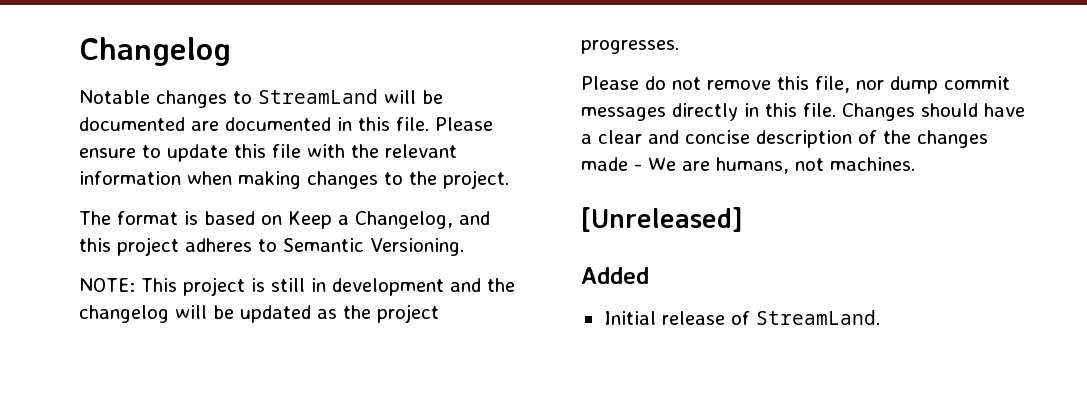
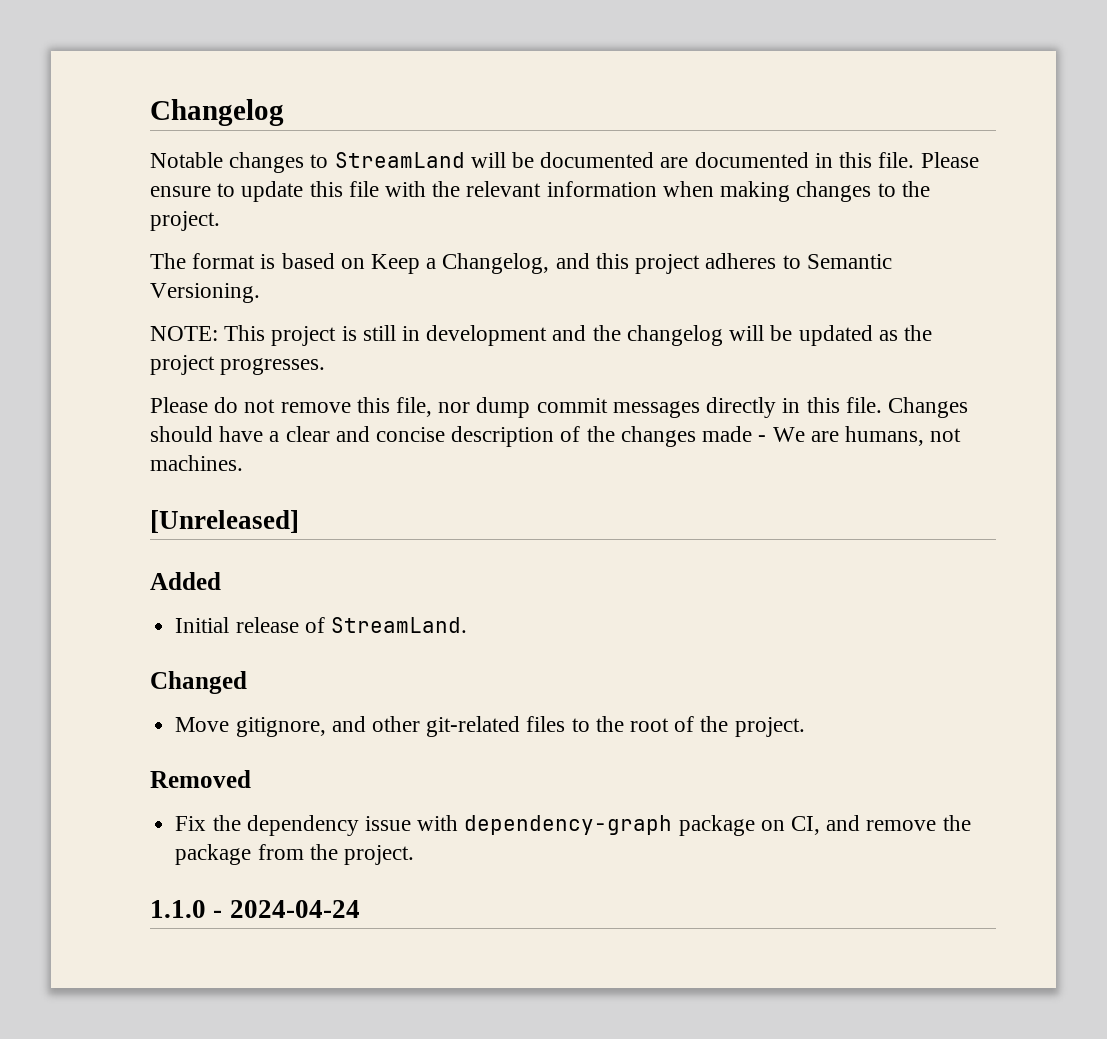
(880, 317) none -> [150,671,247,694] [175,716,805,737] [150,770,251,788] [175,815,971,836] [175,844,414,865] [150,900,360,918] // Changed // Move gitignore, and other git-related files to the root of the project. // Removed // Fix the dependency issue with dependency-graph package on CI, and remove the package from the project. // 1.1.0 - 2024-04-24

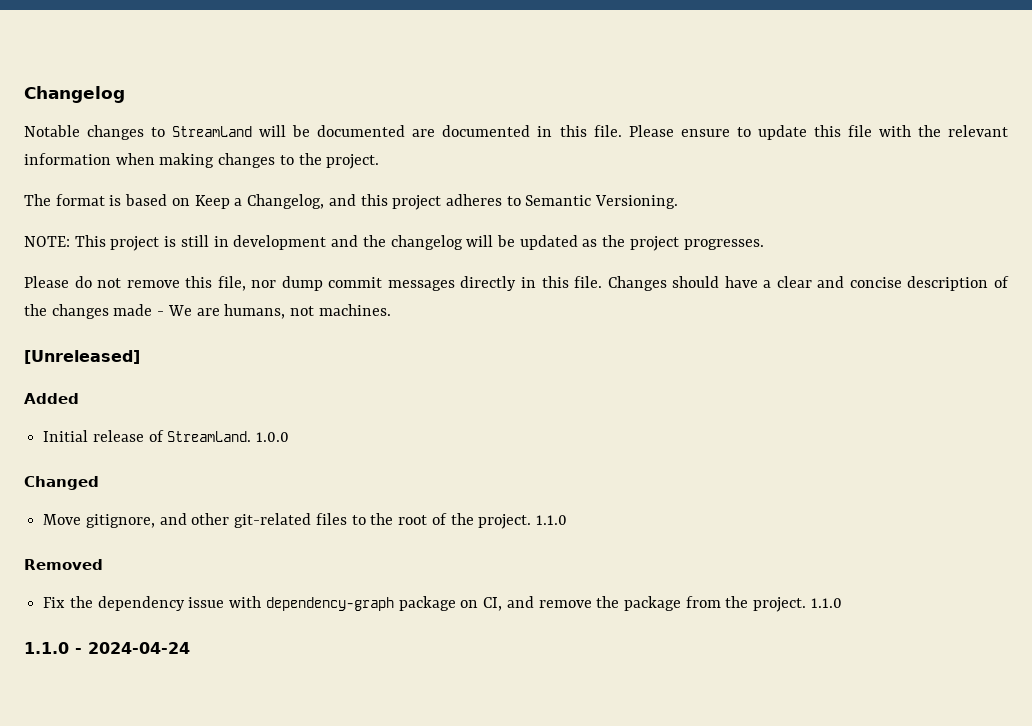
(467, 625) none -> [256,432,290,442] 1.0.0
(805, 727) none -> [535,515,567,525] 1.1.0
(414, 855) none -> [810,598,842,608] 1.1.0

